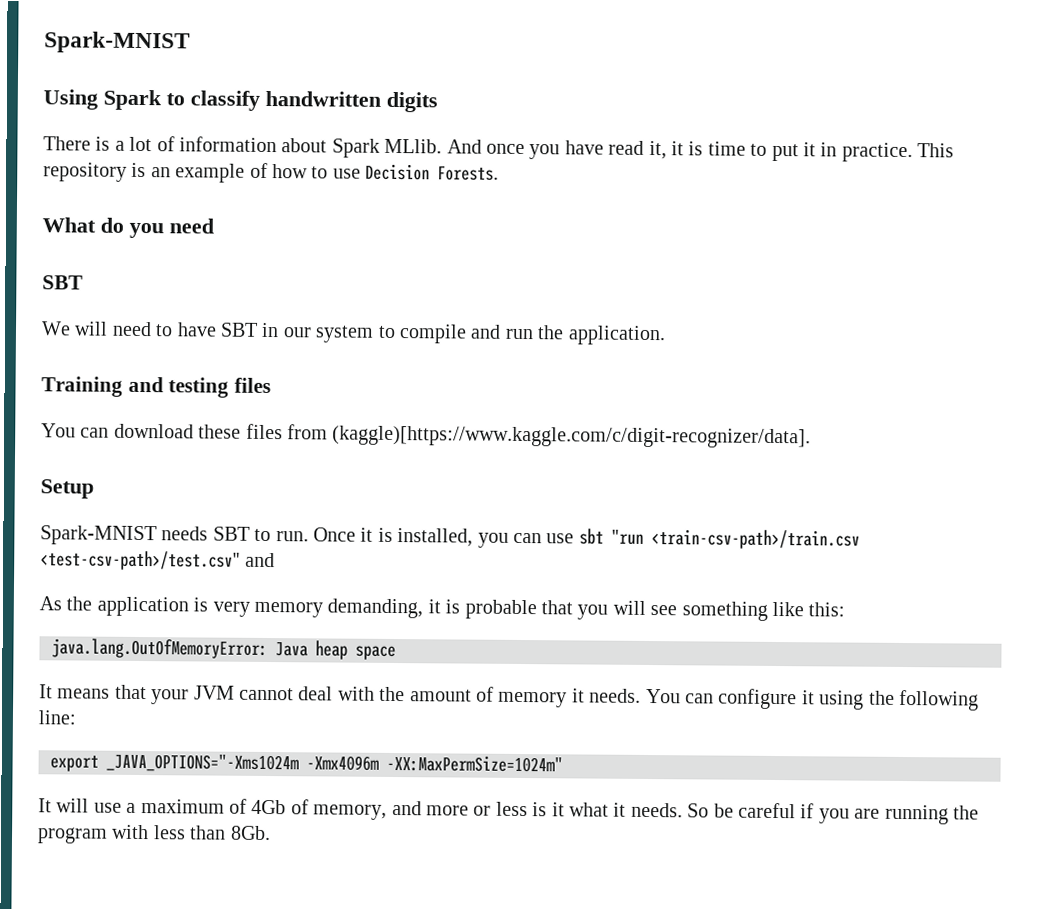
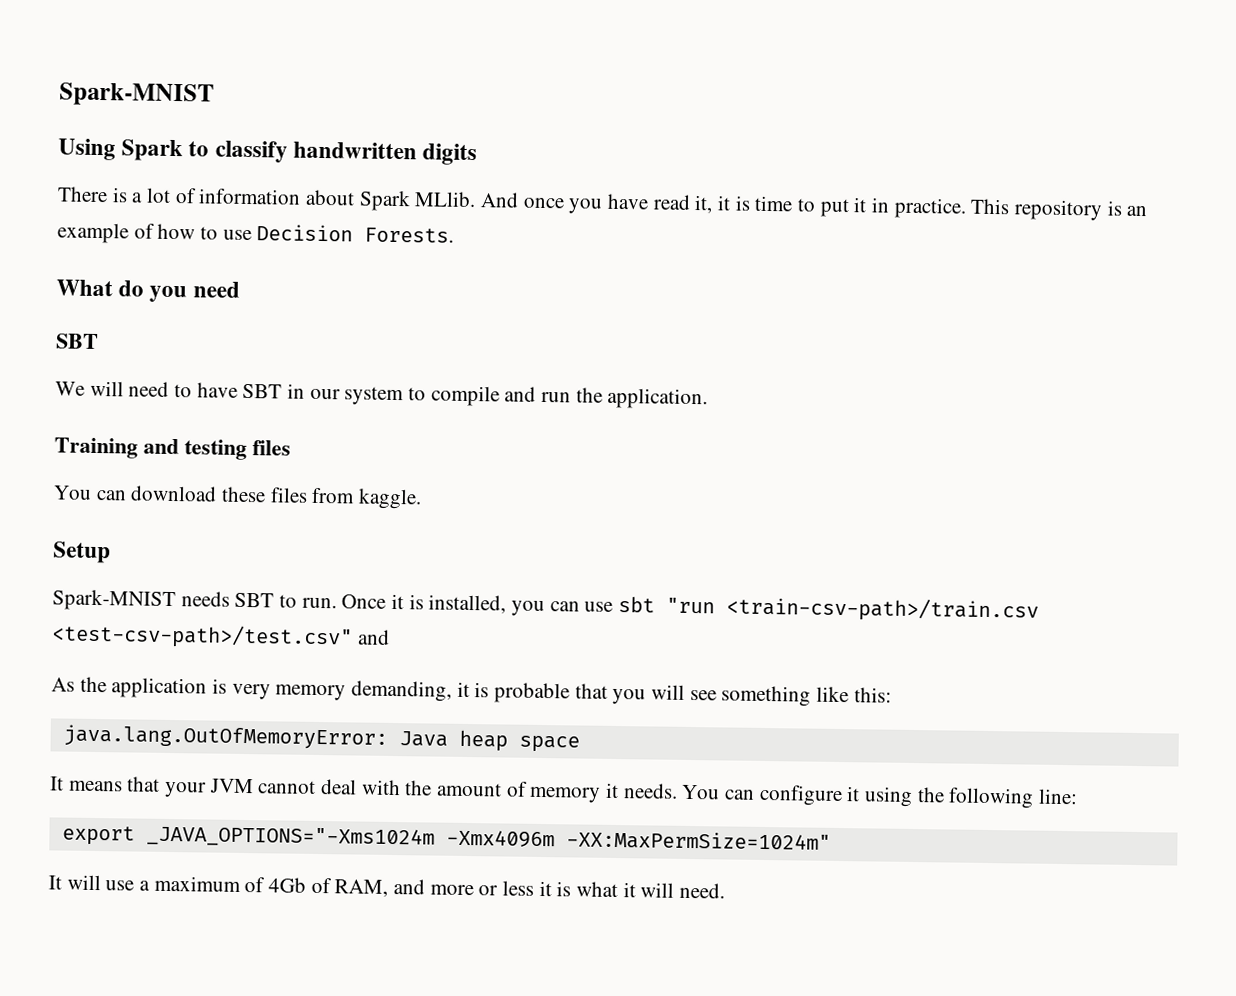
[332,425,812,449] (kaggle)[https://www.kaggle.com/c/digit-recognizer/data]. -> [358,488,423,510] kaggle.
[313,804,388,820] memory, -> [334,879,389,897] RAM,
[532,802,979,825] [37,824,271,844] is it what it needs. So be careful if you are running the program with less than 8Gb. -> [538,880,726,899] it is what it will need.

